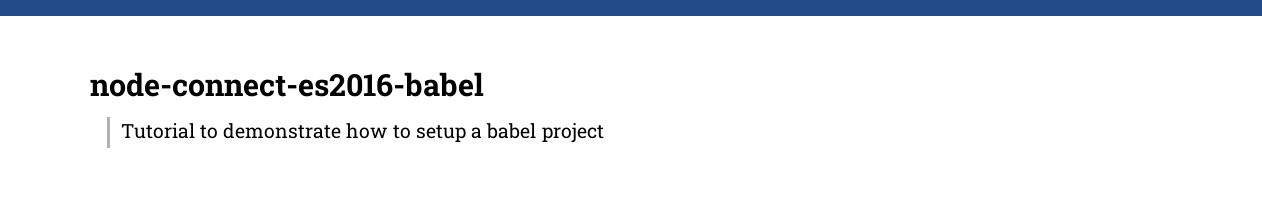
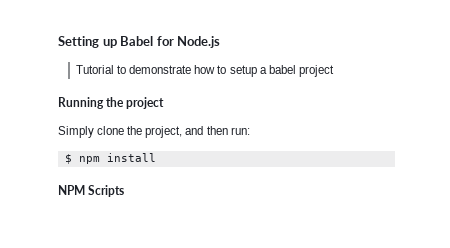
[90,72,484,97] node-connect-es2016-babel -> [58,36,221,48] Setting up Babel for Node.js
(604, 133) none -> [58,97,165,109] [58,126,250,138] [64,153,156,164] [58,185,125,197] // Running the project // Simply clone the project, and then run: // $ npm install // NPM Scripts

